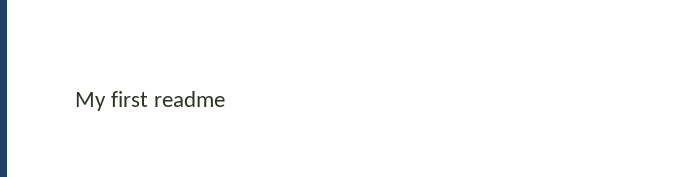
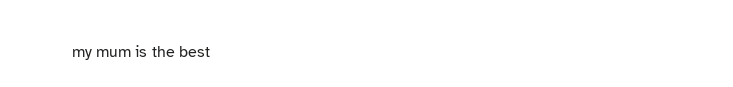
[75,91,226,111] My first readme -> [72,45,210,60] my mum is the best

